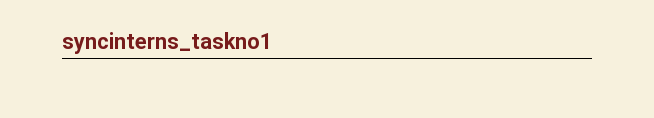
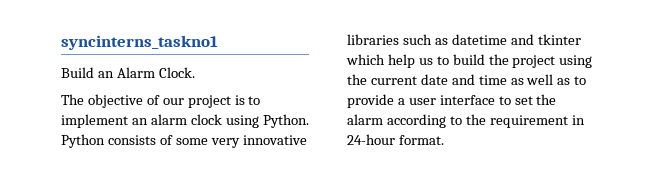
(272, 43) none -> [61,67,195,78] [61,94,261,108] [61,114,309,128] [61,134,307,148] [347,34,581,45] [346,54,593,68] [347,74,587,85] [347,94,557,108] [347,114,585,128] [347,134,444,145] // Build an Alarm Clock. // The objective of our project is to implement an alarm clock using Python. Python consists of some very innovative libraries such as datetime and tkinter which help us to build the project using the current date and time as well as to provide a user interface to set the alarm according to the requirement in 24-hour format.

